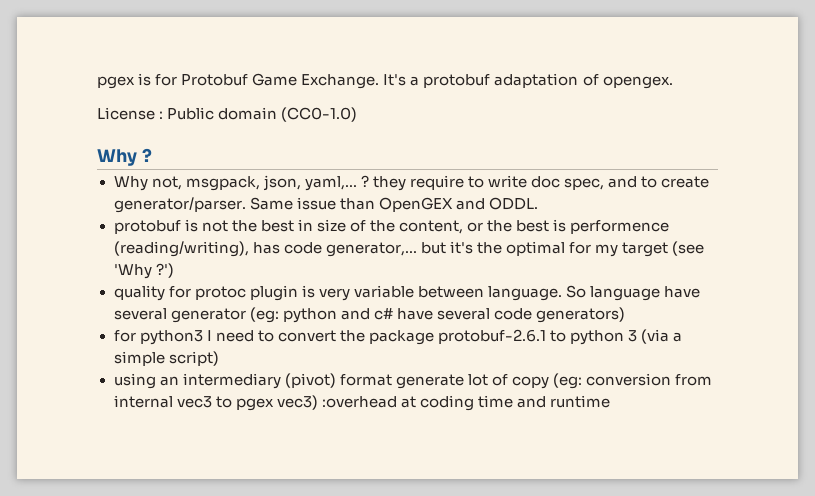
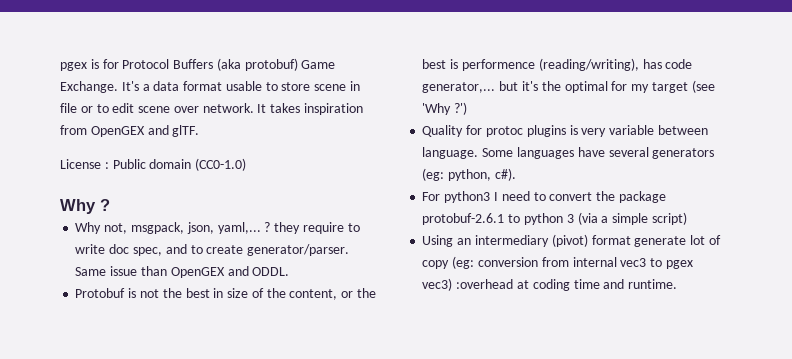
[181,73,673,89] Protobuf Game Exchange. It's a protobuf adaptation of opengex. -> [122,58,336,71] [60,81,361,93] [60,103,364,115] [60,125,200,137] Protocol Buffers (aka protobuf) Game Exchange. It's a data format usable to store scene in file or to edit scene over network. It takes inspiration from OpenGEX and glTF.
[113,220,181,234] protobuf -> [75,288,126,298] Protobuf
[113,285,165,301] quality -> [422,125,464,137] Quality
[249,285,298,301] plugin -> [526,125,566,137] plugins
[565,285,701,301] [113,307,625,323] [113,330,136,342] So language have several generator (eg: python and c# have several code generators) // for -> [482,147,715,159] [422,168,516,181] [422,192,441,201] Some languages have several generators (eg: python, c#). // For
[113,373,156,389] using -> [422,235,454,247] Using
[550,395,610,408] runtime -> [628,279,678,289] runtime.

